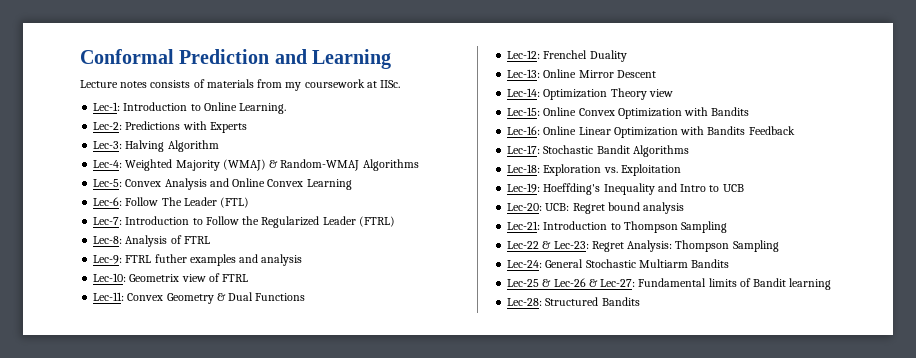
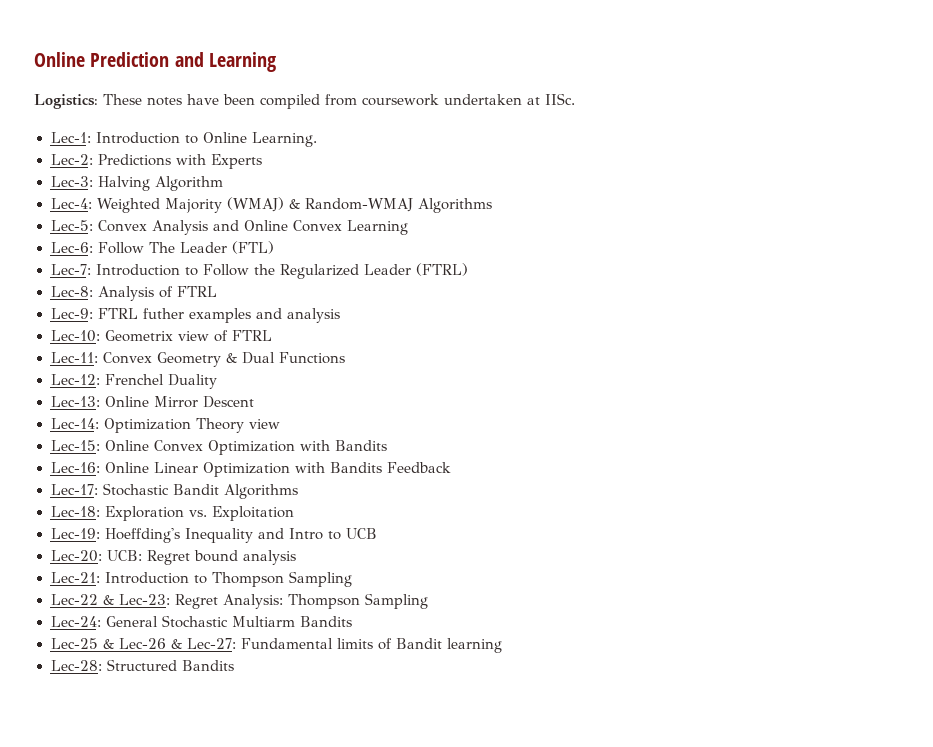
[80,49,174,64] Conformal -> [34,52,85,67] Online
[80,79,365,91] Lecture notes consists of materials from my coursework -> [34,94,522,109] Logistics: These notes have been compiled from coursework undertaken

